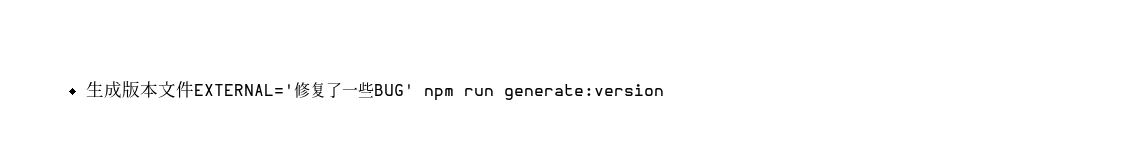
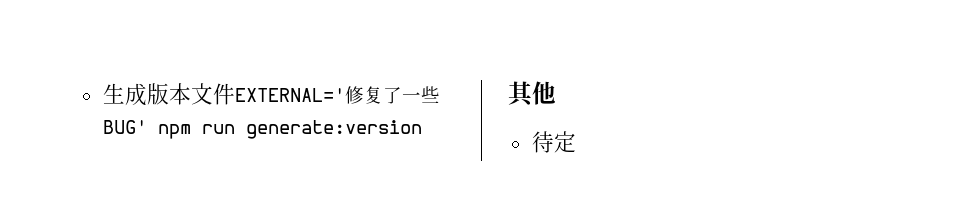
(665, 92) none -> [508,81,556,107] [531,131,576,153] // 其他 // 待定

